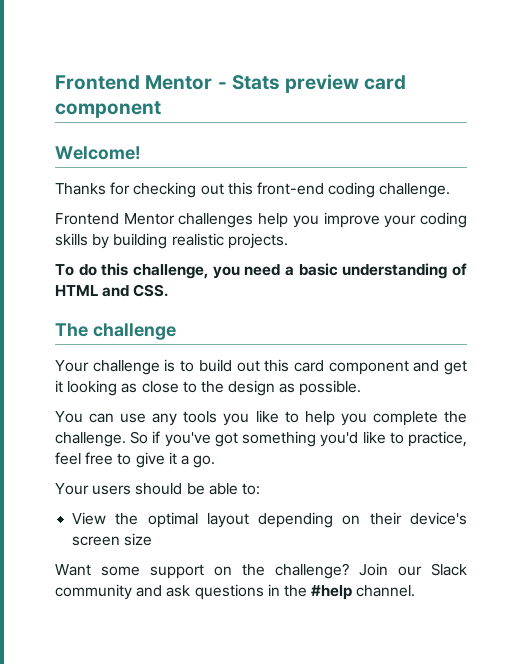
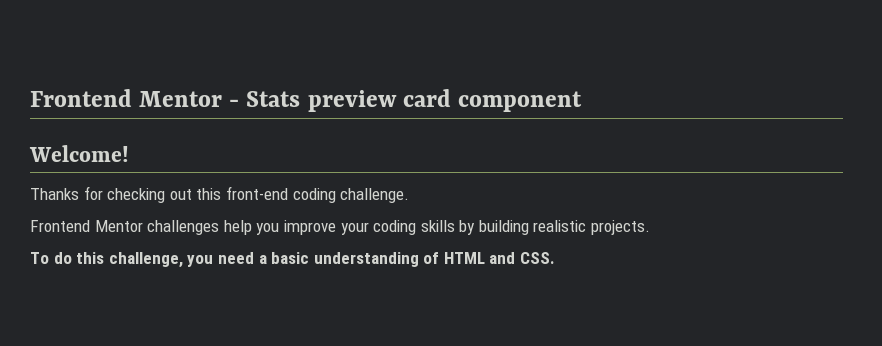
[55,323,176,340] [55,359,467,375] [55,380,362,396] [55,410,467,426] [55,431,467,447] [55,452,216,468] [55,483,260,495] [72,512,467,528] [72,533,153,546] [55,563,467,579] [55,584,416,600] // The challenge // Your challenge is to build out this card component and get it looking as close to the design as possible. // You can use any tools you like to help you complete the challenge. So if you've got something you'd like to practice, feel free to give it a go. // Your users should be able to: // View the optimal layout depending on their device's screen size // Want some support on the challenge? Join our Slack community and ask questions in the #help channel. -> (556, 258) none

